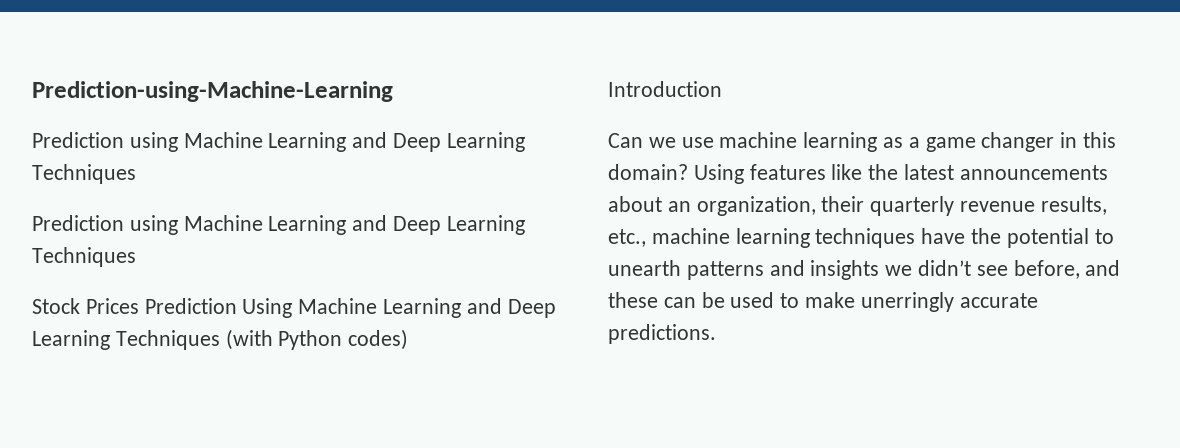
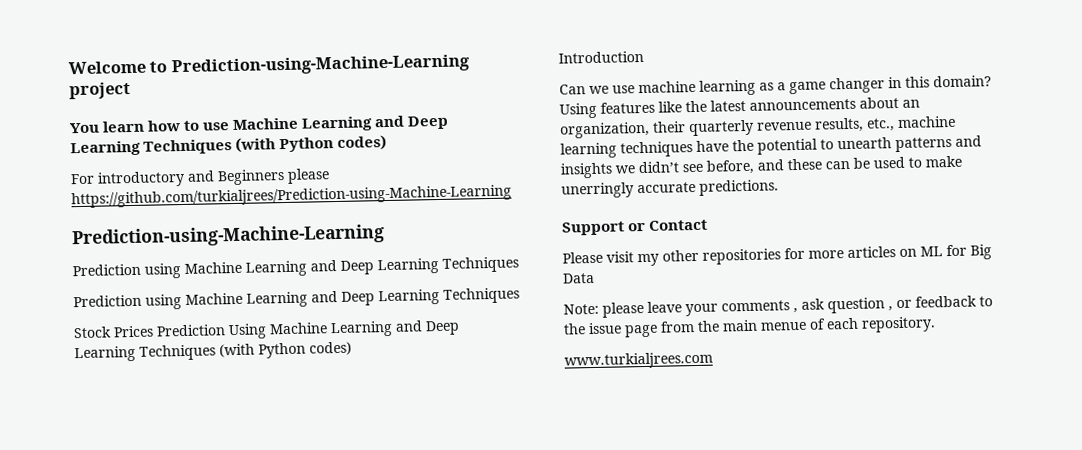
(32, 91) none -> [68,54,470,77] [69,82,131,100] [69,115,450,134] [70,134,388,157] [70,168,330,188] [71,184,512,209] Welcome to Prediction-using-Machine-Learning project // You learn how to use Machine Learning and Deep Learning Techniques (with Python codes) // For introductory and Beginners please https://github.com/turkialjrees/Prediction-using-Machine-Learning //
(716, 334) none -> [561,219,709,236] [562,244,992,267] [562,272,595,284] [563,295,993,318] [563,316,936,338] [564,351,713,370] // Support or Contact // Please visit my other repositories for more articles on ML for Big Data // Note: please leave your comments , ask question , or feedback to the issue page from the main menue of each repository. // www.turkialjrees.com

